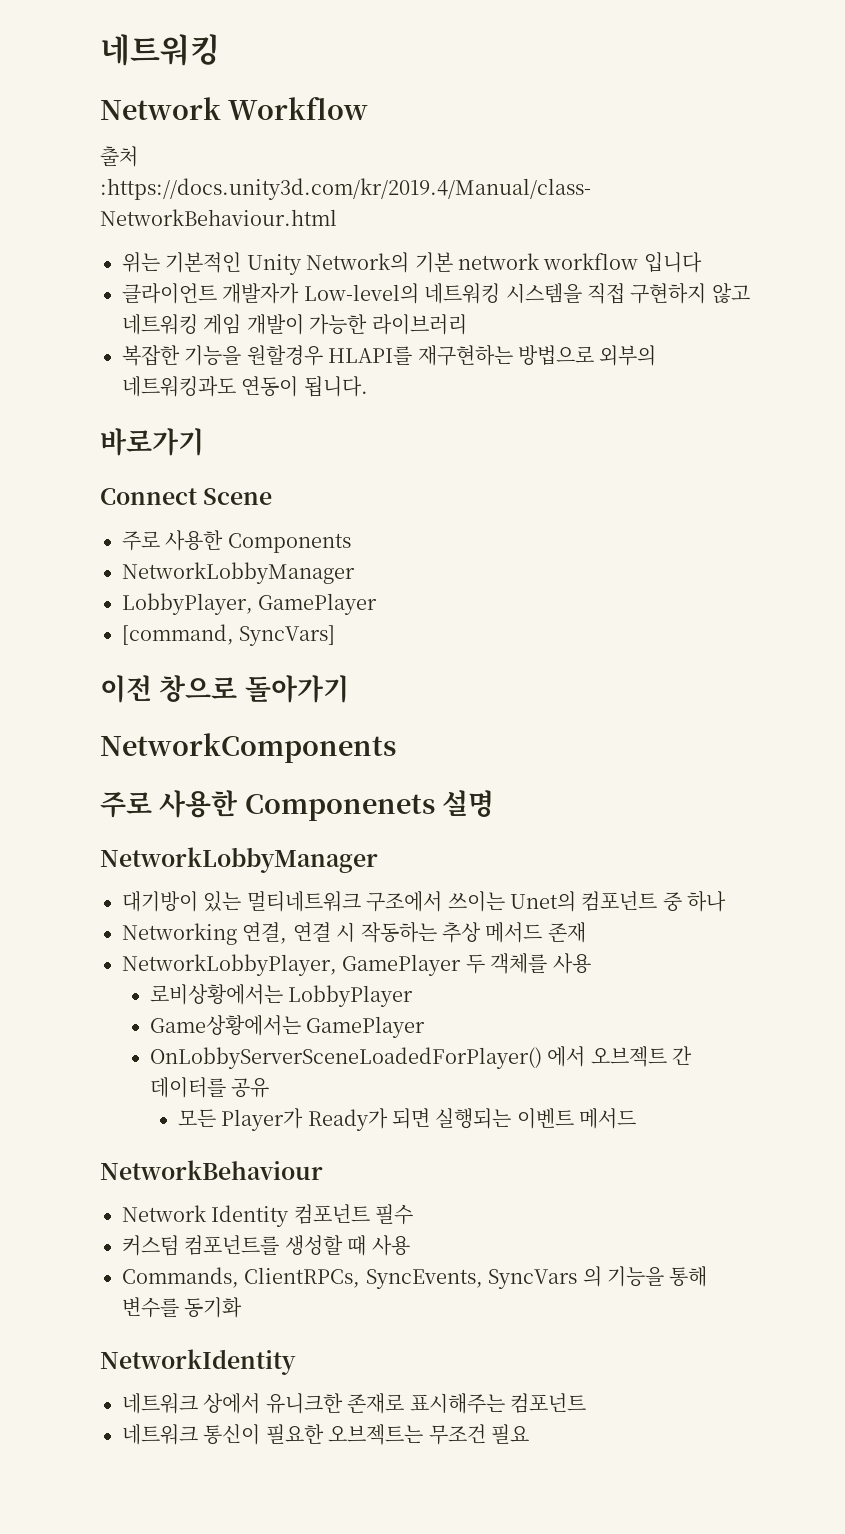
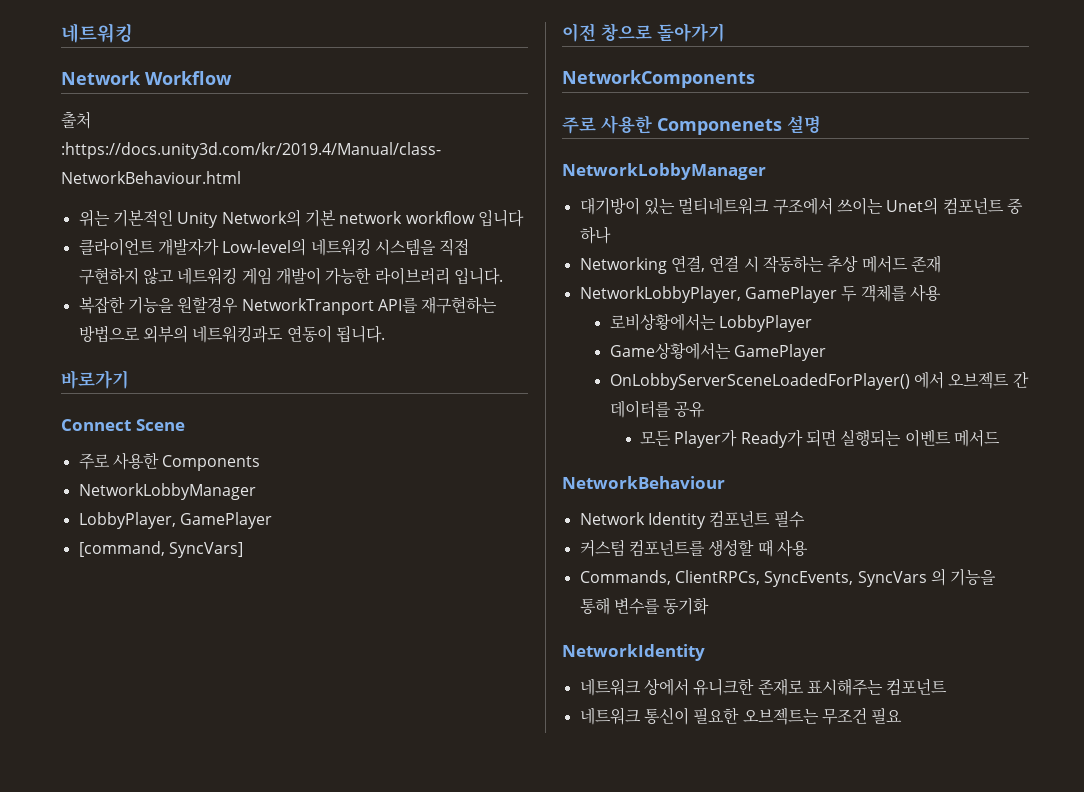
(467, 324) none -> [453,267,503,285] 입니다.
[328,346,413,365] HLAPI를 -> [241,298,418,315] NetworkTranport API를

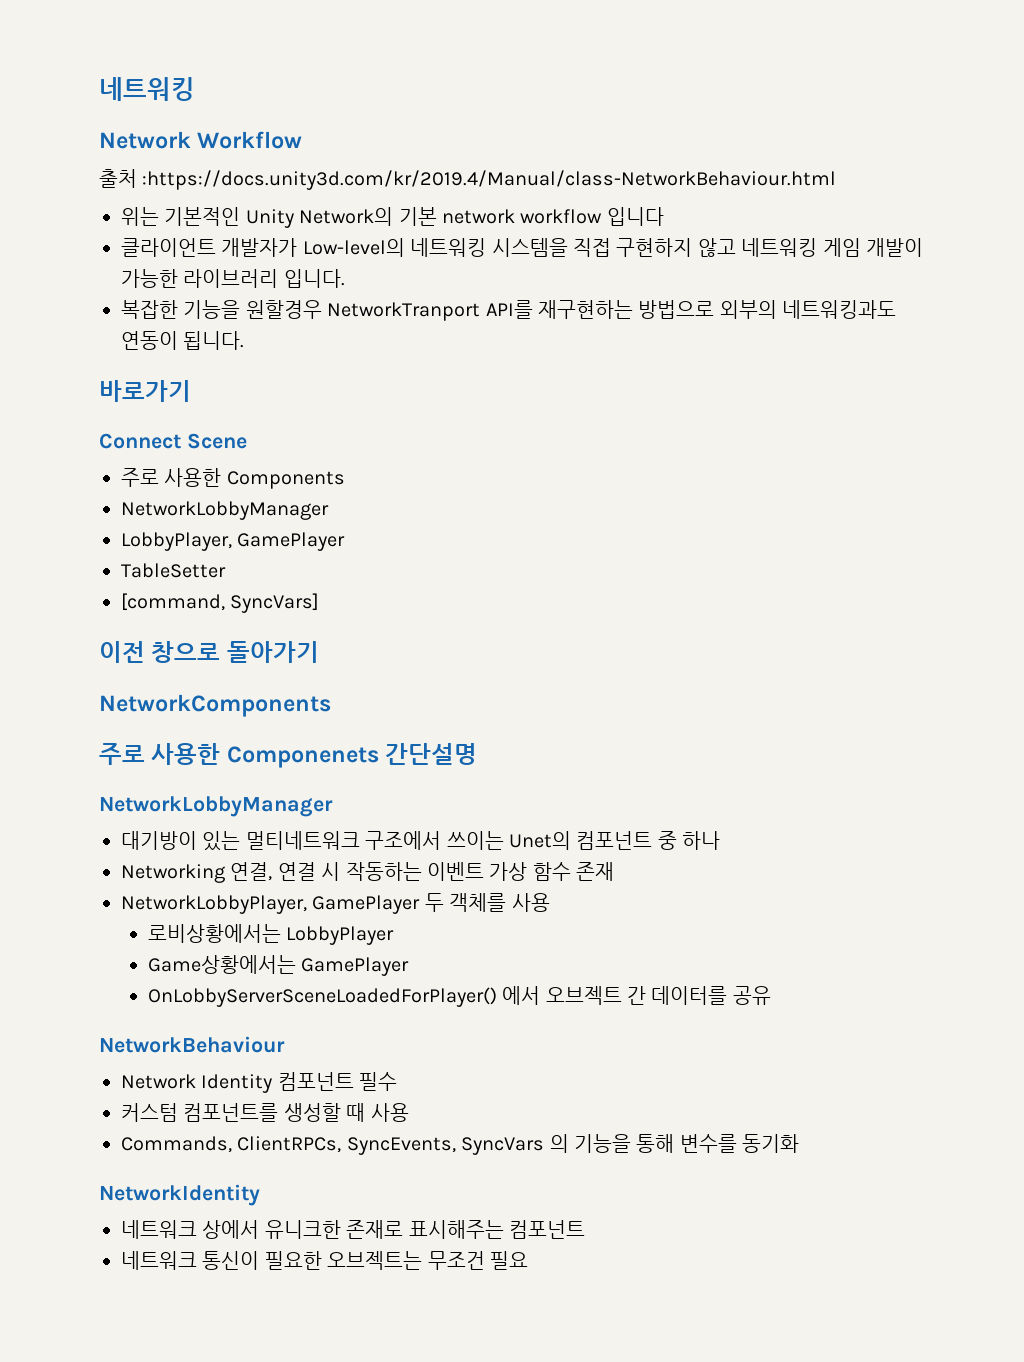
(272, 520) none -> [121,563,226,578] // TableSetter
[787,115,821,133] 설명 -> [385,743,478,765] 간단설명
[827,255,908,273] 추상 메서드 -> [427,862,571,881] 이벤트 가상 함수
[640,429,1000,448] // 모든 Player가 Ready가 되면 실행되는 이벤트 메서드 -> (771, 995) none

